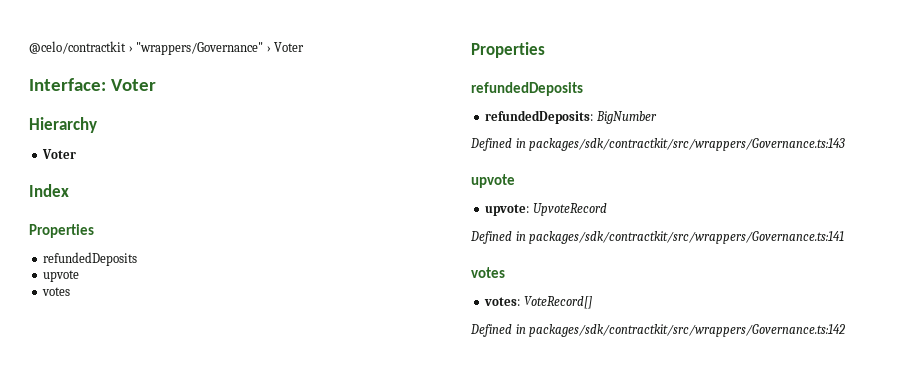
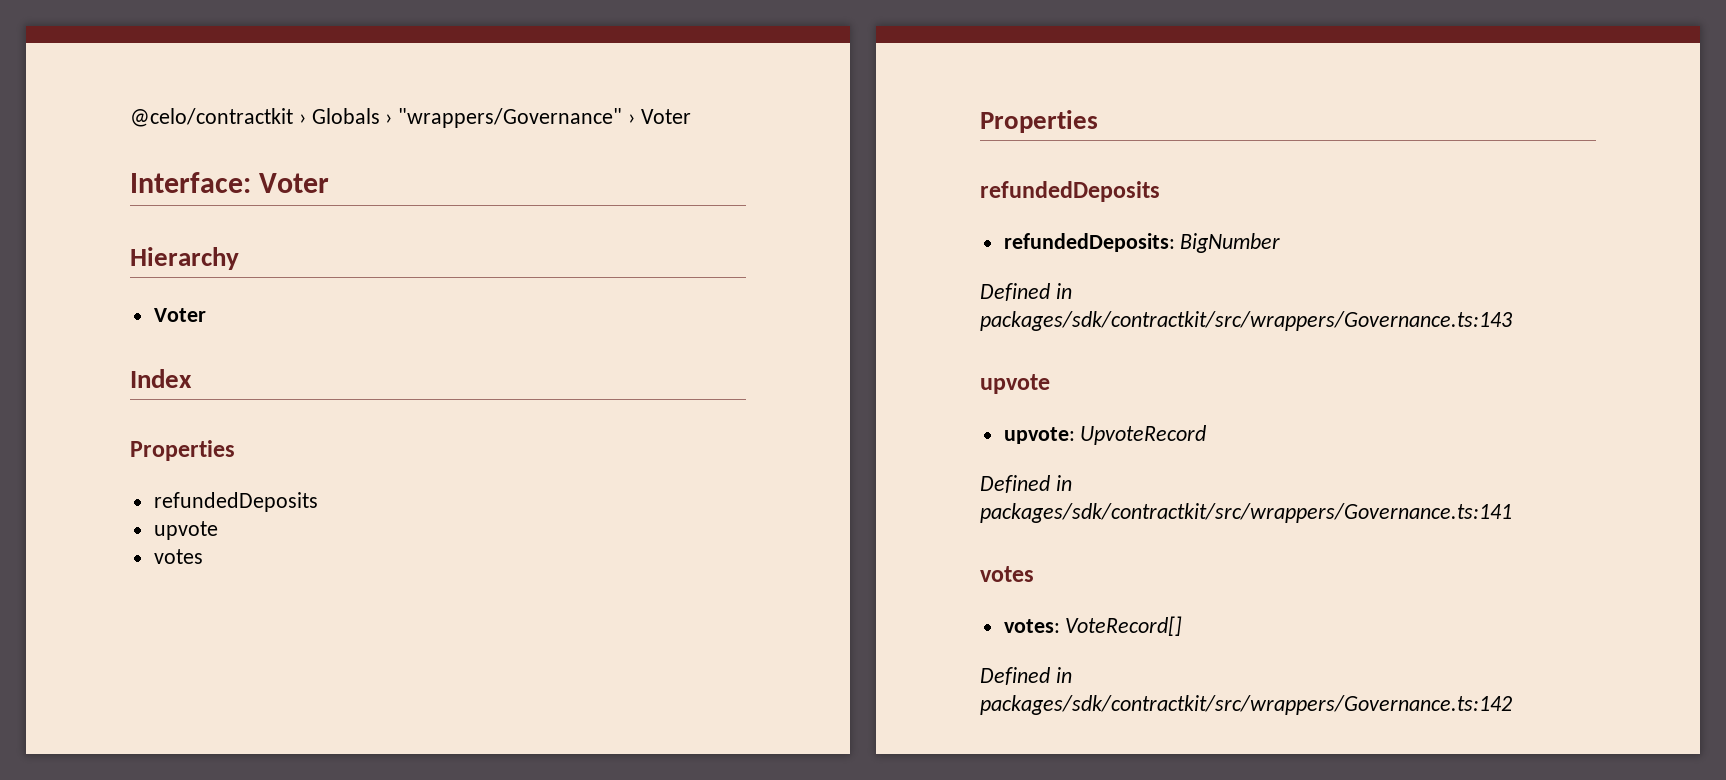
(133, 49) none -> [311,108,393,124] Globals ›

